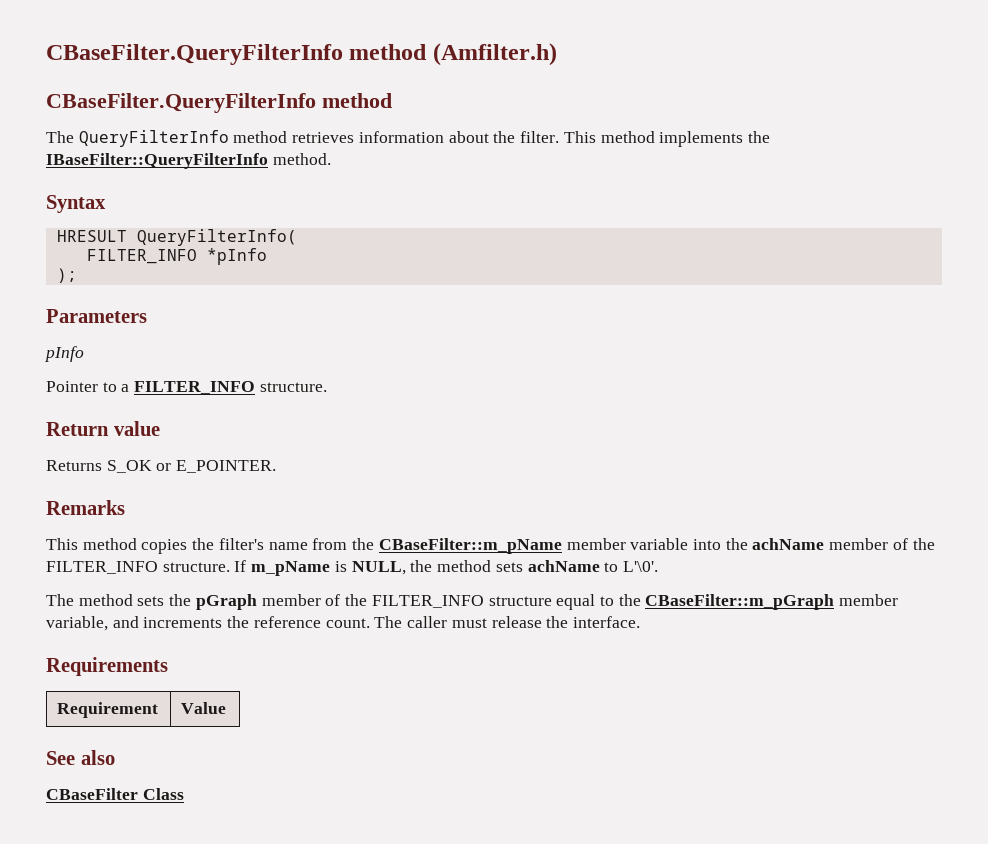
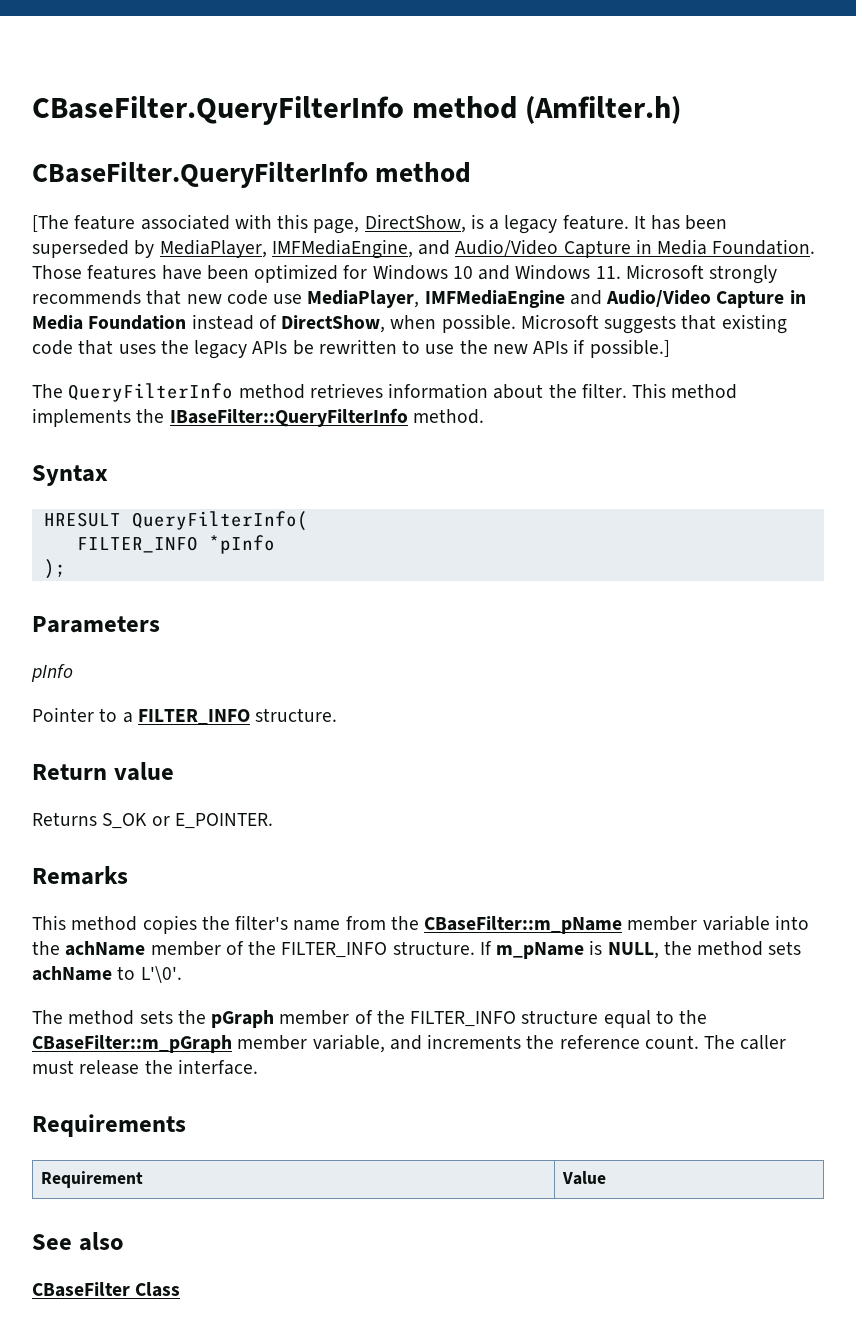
(392, 100) none -> [32,214,728,234] [32,239,816,259] [32,264,778,284] [32,290,806,308] [32,314,787,334] [32,339,670,359] // [The feature associated with this page, DirectShow, is a legacy feature. It has been superseded by MediaPlayer, IMFMediaEngine, and Audio/Video Capture in Media Foundation. Those features have been optimized for Windows 10 and Windows 11. Microsoft strongly recommends that new code use MediaPlayer, IMFMediaEngine and Audio/Video Capture in Media Foundation instead of DirectShow, when possible. Microsoft suggests that existing code that uses the legacy APIs be rewritten to use the new APIs if possible.]

